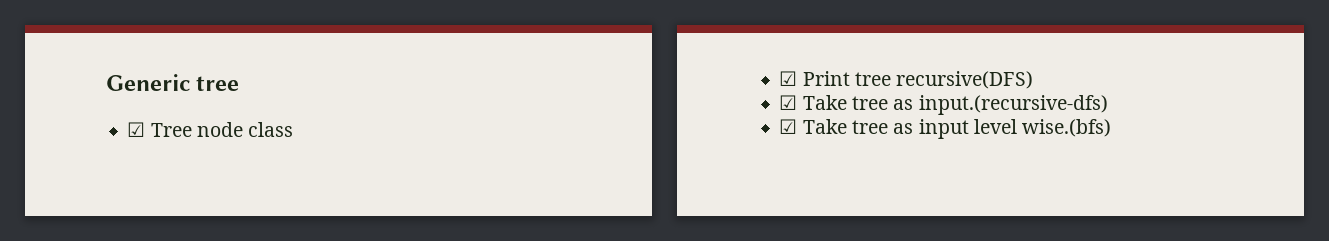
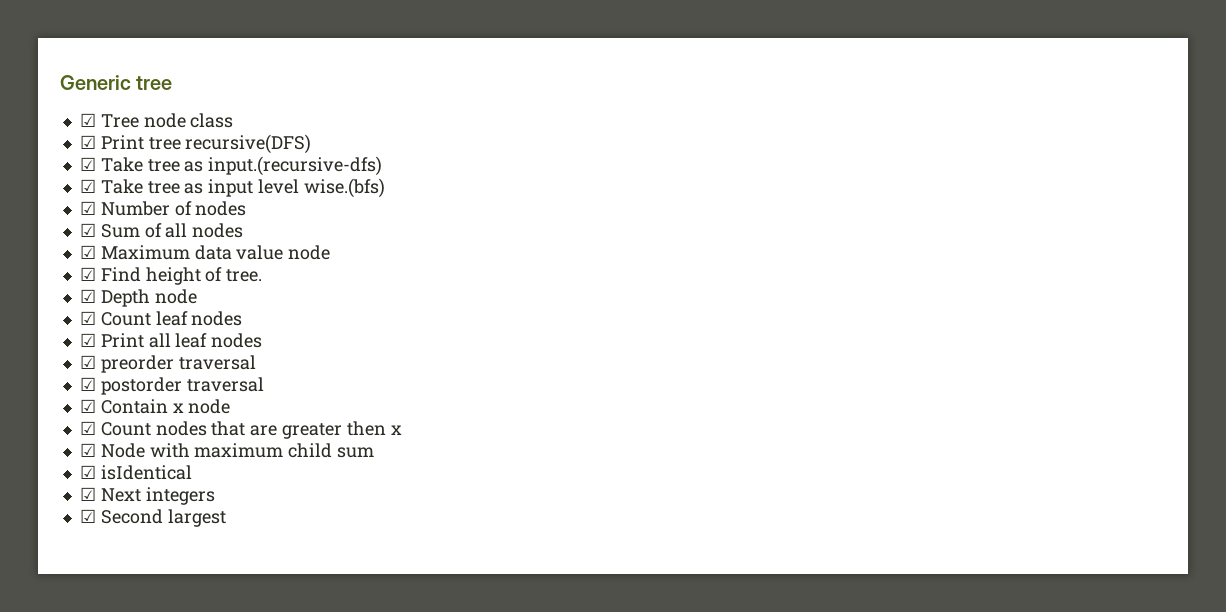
(1112, 128) none -> [79,201,247,216] [79,223,244,238] [79,245,331,260] [79,267,263,285] [79,289,197,307] [79,311,243,326] [79,333,263,348] [79,355,256,373] [79,377,264,395] [79,399,231,414] [79,421,402,439] [79,443,375,458] [79,465,192,480] [79,487,215,505] [79,509,226,527] // ☑ Number of nodes // ☑ Sum of all nodes // ☑ Maximum data value node // ☑ Find height of tree. // ☑ Depth node // ☑ Count leaf nodes // ☑ Print all leaf nodes // ☑ preorder traversal // ☑ postorder traversal // ☑ Contain x node // ☑ Count nodes that are greater then x // ☑ Node with maximum child sum // ☑ isIdentical // ☑ Next integers // ☑ Second largest

